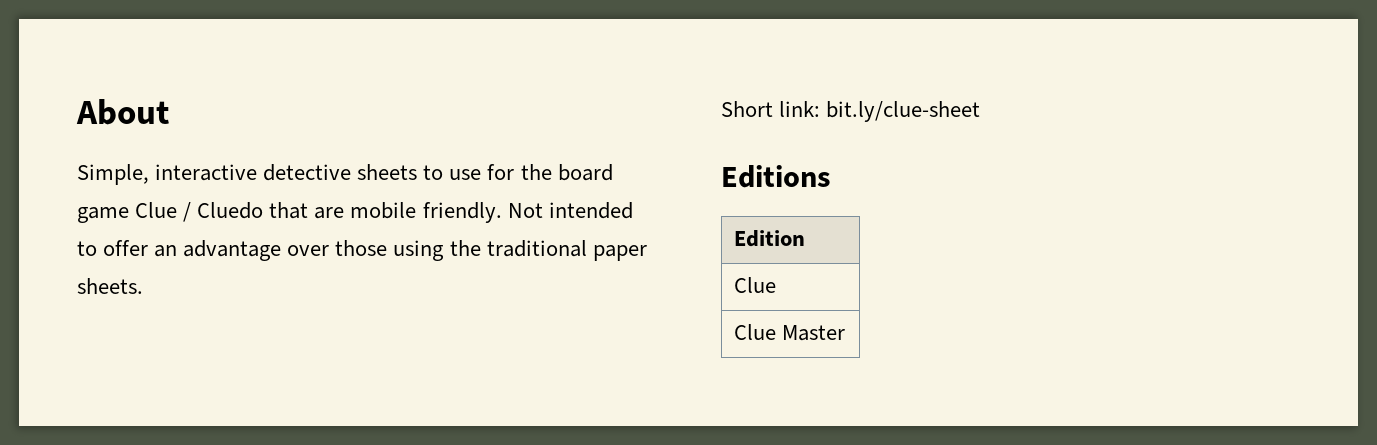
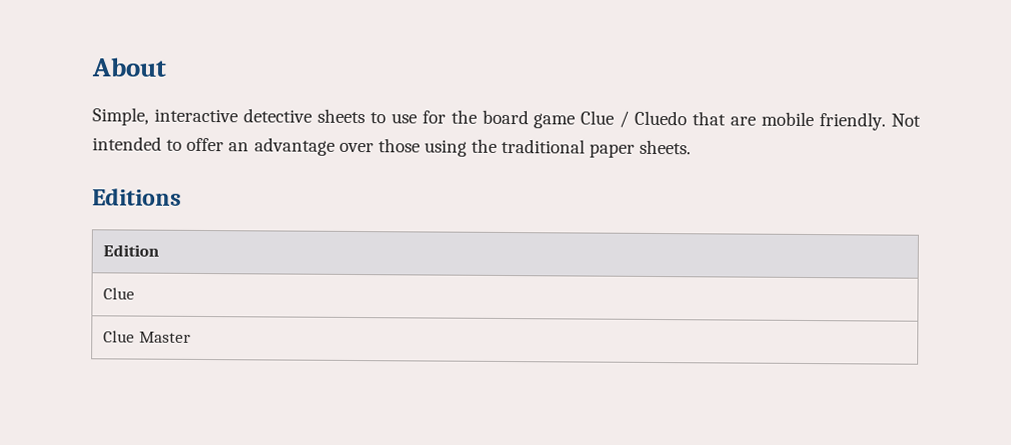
[721,101,981,122] // Short link: bit.ly/clue-sheet -> (692, 147) none

